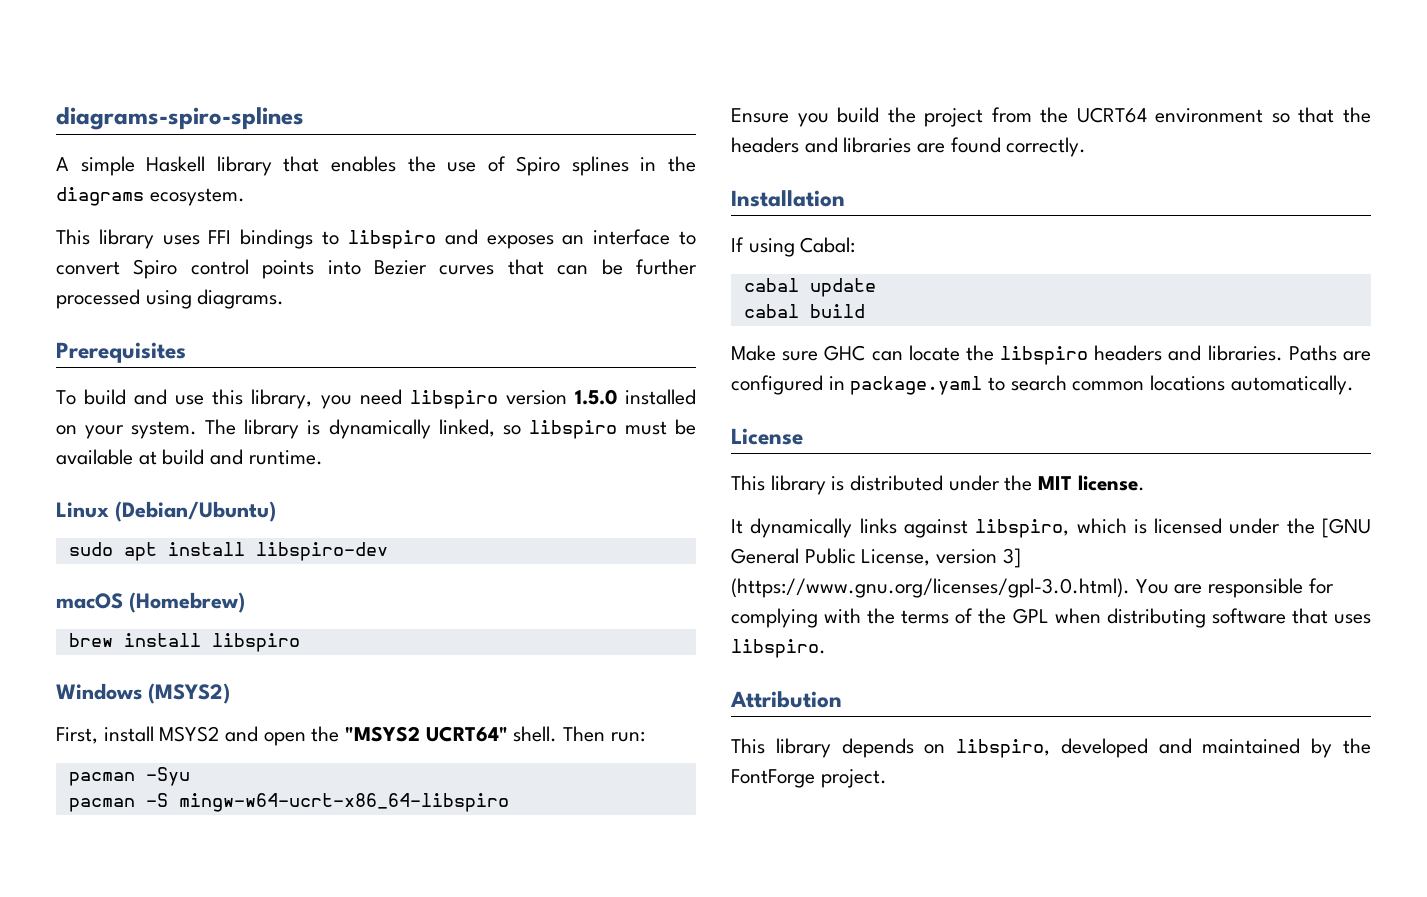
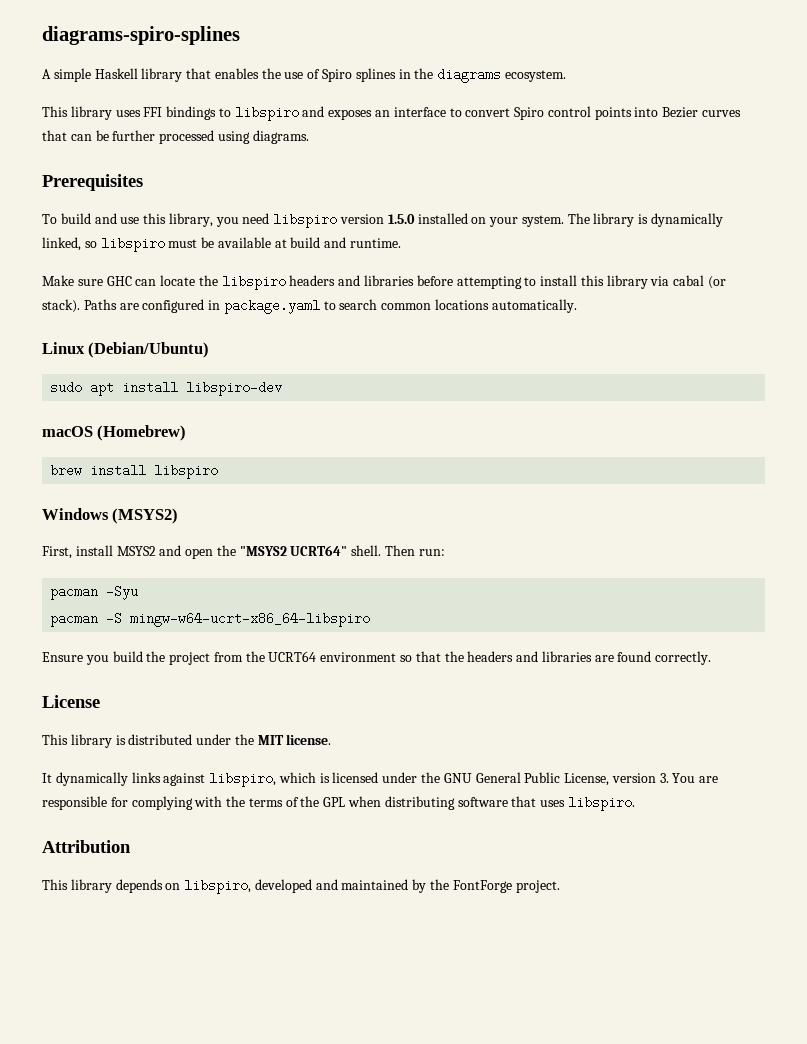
(323, 457) none -> [42,275,727,290] [42,299,577,314] // Make sure GHC can locate the libspiro headers and libraries before attempting to install this library via cabal (or stack). Paths are configured in package.yaml to search common locations automatically.
[731,190,845,207] [731,237,856,257] [743,278,876,297] [743,304,865,318] [731,345,1371,365] [731,375,1354,395] // Installation // If using Cabal: // cabal update // cabal build // Make sure GHC can locate the libspiro headers and libraries. Paths are configured in package.yaml to search common locations automatically. -> (712, 658) none
[1322,518,1371,538] [GNU -> [443,773,472,783] GNU
[1002,548,1021,568] [731,578,1130,598] 3] (https://www.gnu.org/licenses/gpl-3.0.html). -> [659,773,669,783] 3.

